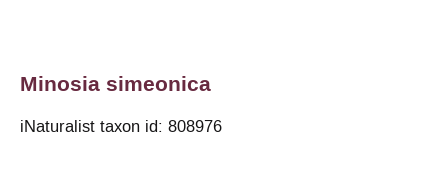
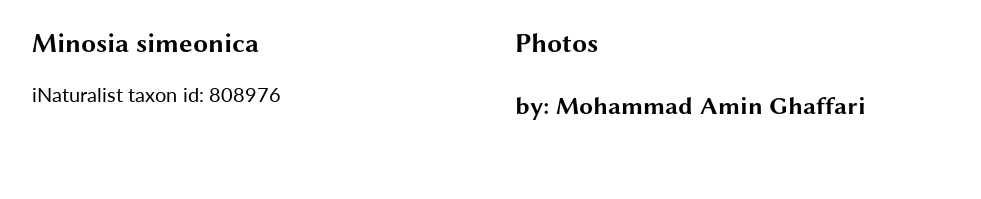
(222, 126) none -> [515,33,598,52] [515,97,867,120] // Photos // by: Mohammad Amin Ghaffari

